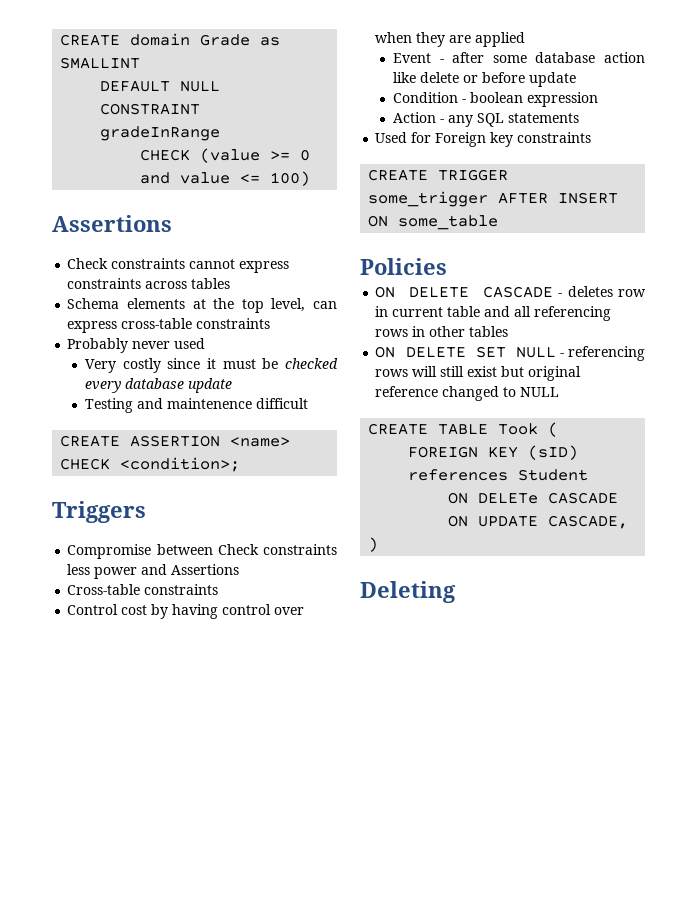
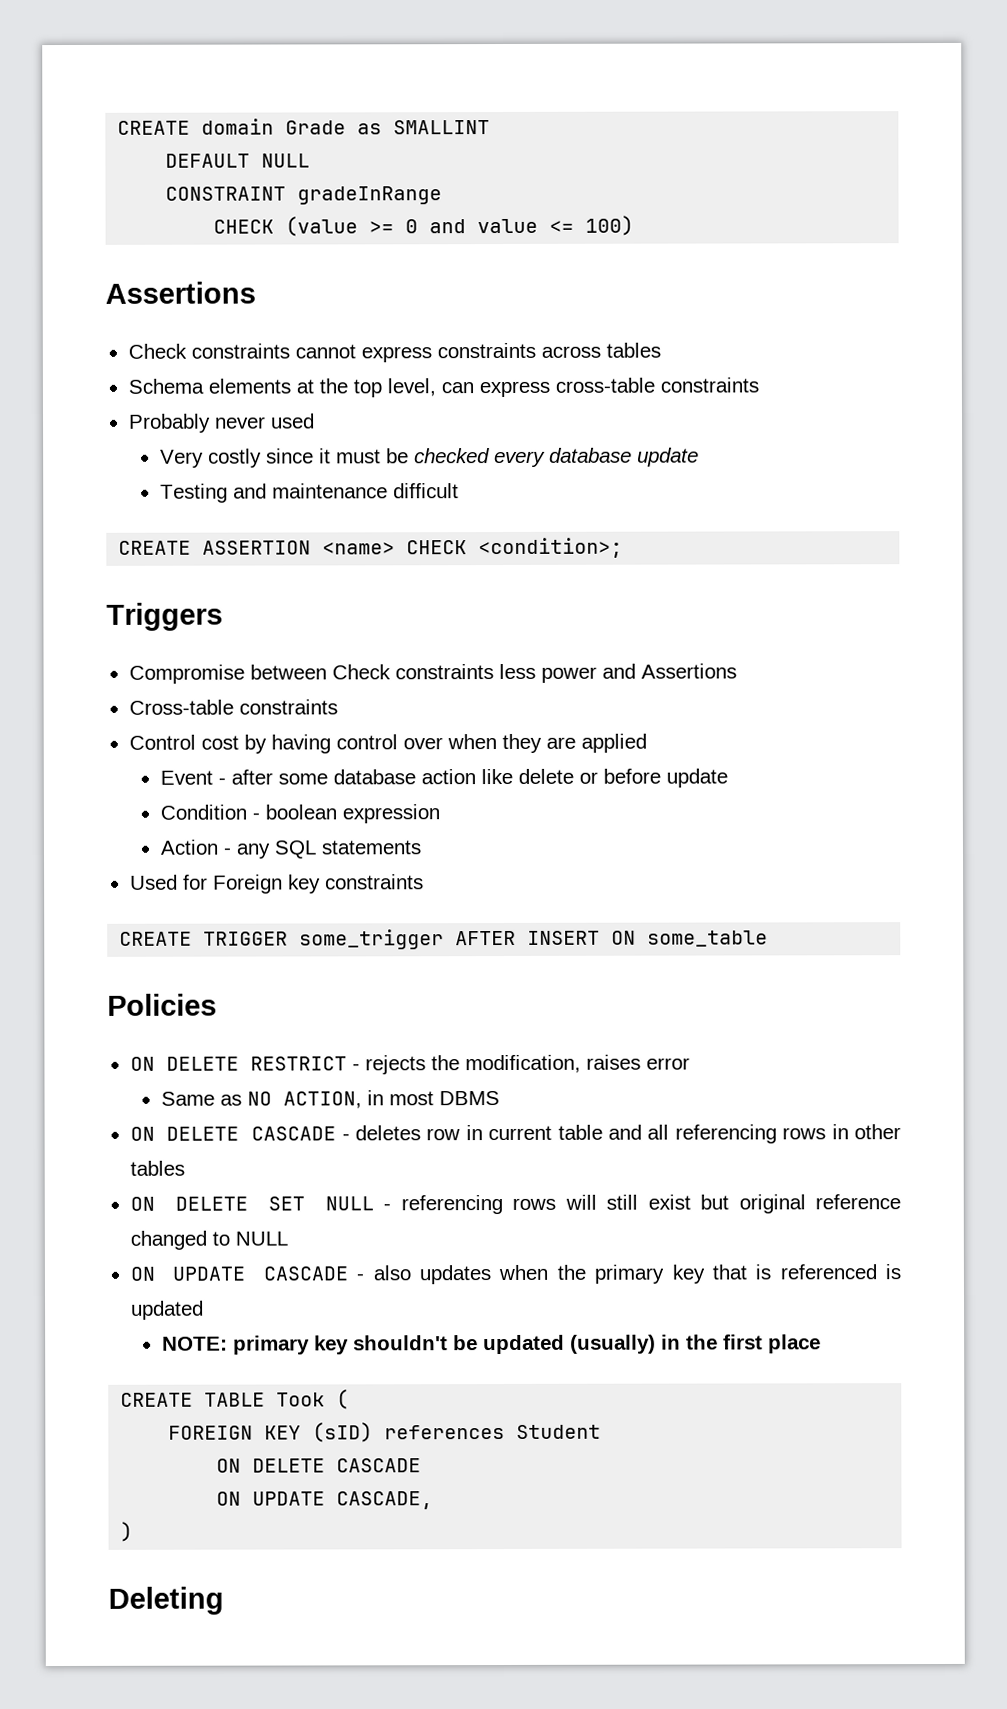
[167,398,253,409] maintenence -> [271,483,388,499] maintenance
(447, 266) none -> [129,1054,690,1075] [160,1090,500,1109] // ON DELETE RESTRICT - rejects the modification, raises error // Same as NO ACTION, in most DBMS
(560, 392) none -> [129,1264,902,1285] [130,1300,204,1320] [161,1334,821,1355] // ON UPDATE CASCADE - also updates when the primary key that is referenced is updated // NOTE: primary key shouldn't be updated (usually) in the first place
[478,493,539,504] DELETe -> [252,1458,326,1473] DELETE

